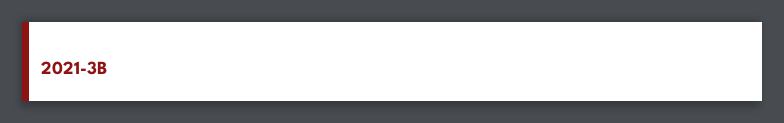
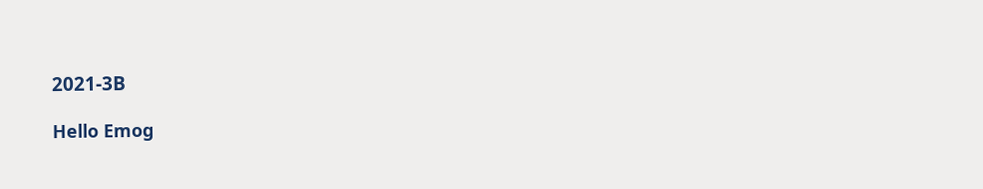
(107, 68) none -> [52,123,154,142] // Hello Emog

